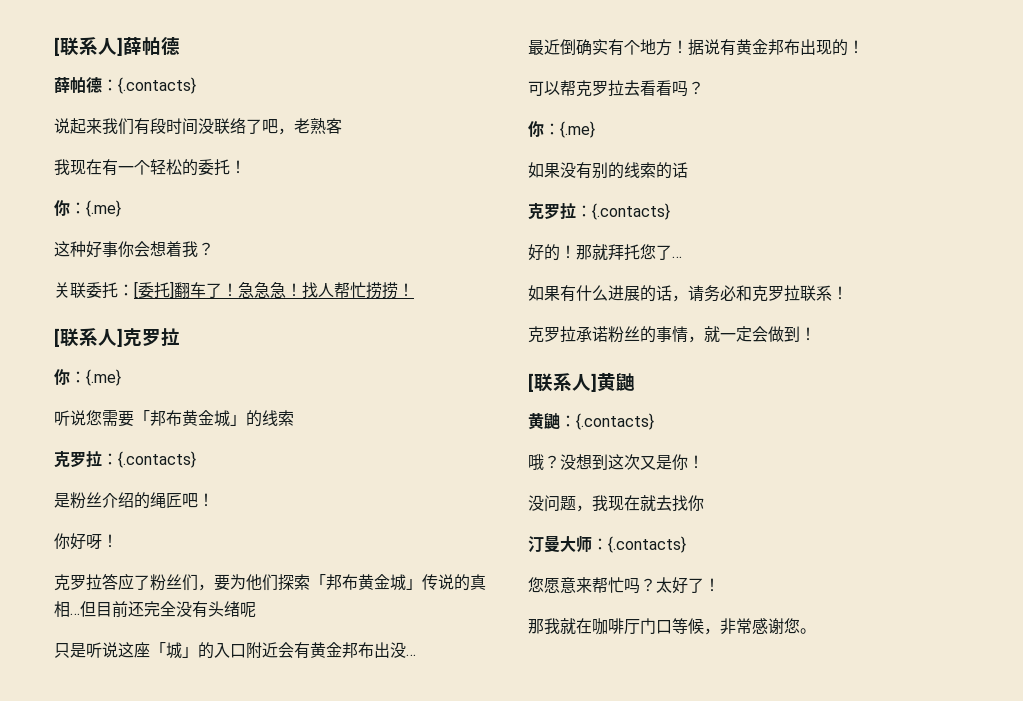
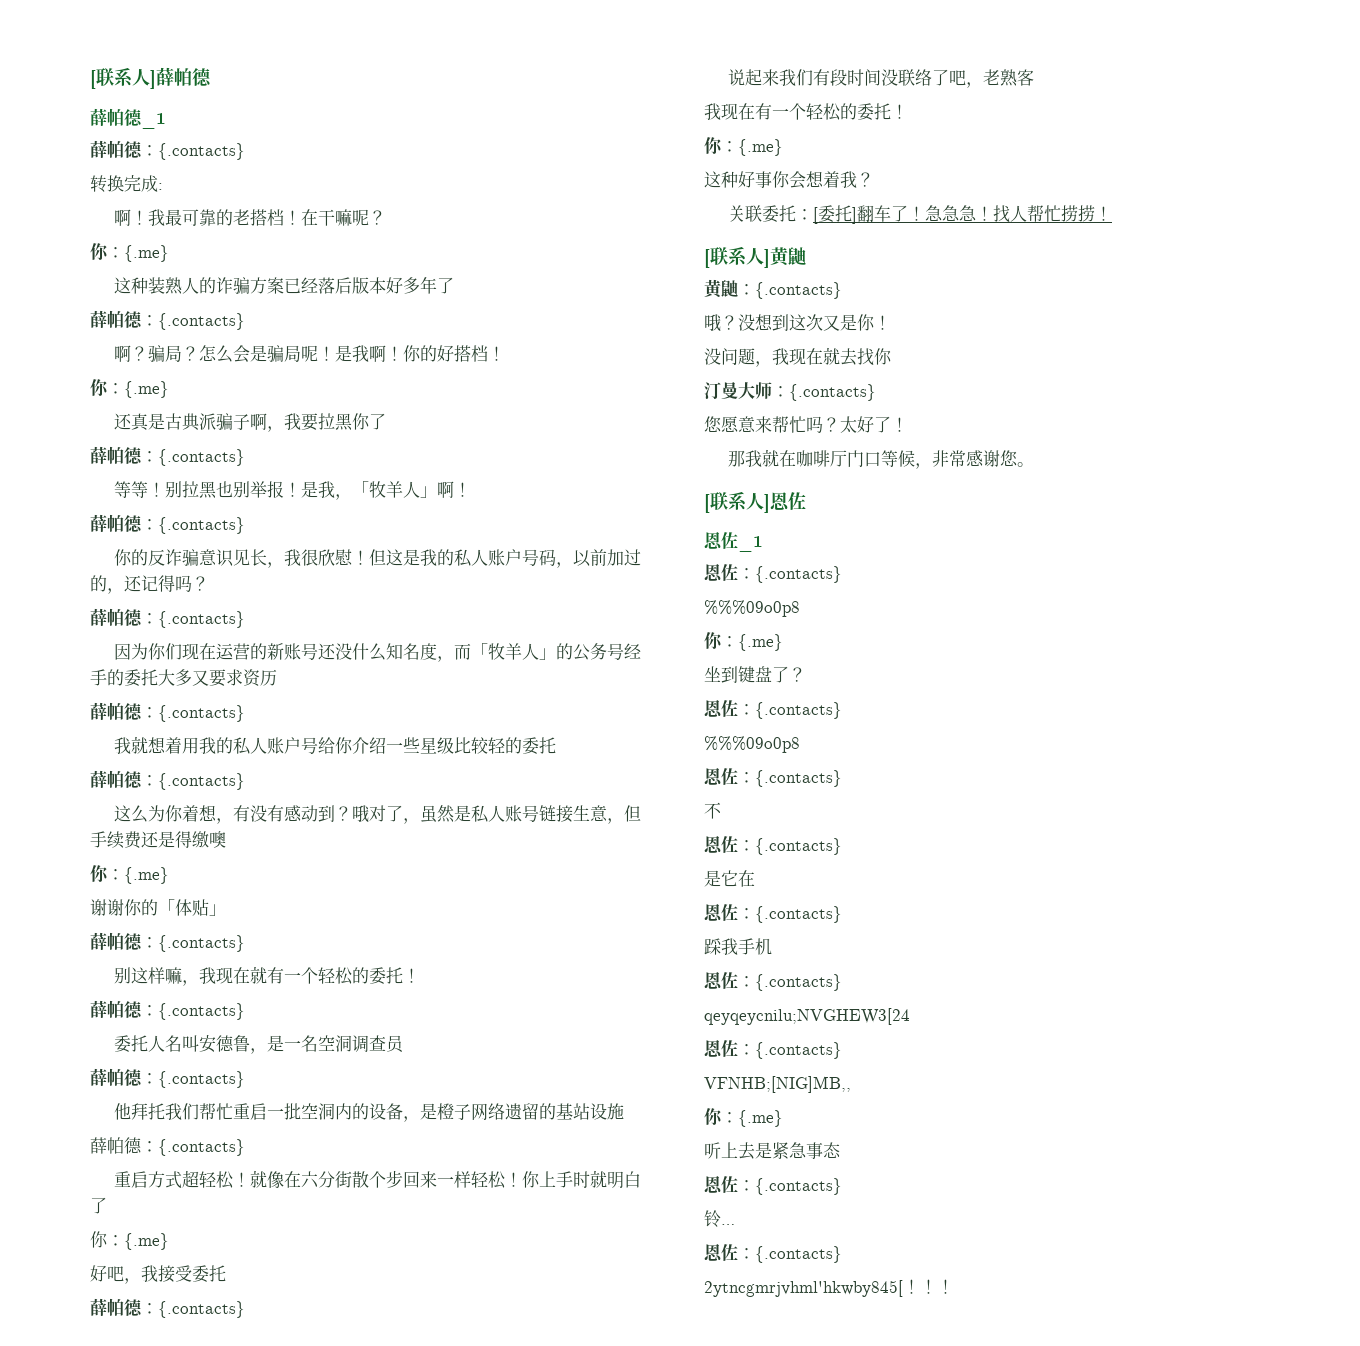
(180, 45) none -> [90,108,166,129] [90,140,245,160] [90,175,163,193] [113,209,386,226] [90,243,169,262] [113,276,454,295] [90,310,245,330] [113,345,505,363] [90,379,169,398] [113,413,386,432] [90,446,245,466] [113,481,471,500] [90,514,245,534] [113,549,641,568] [90,575,209,594] [90,608,245,628] [113,643,641,662] [90,669,277,687] [90,702,245,722] [113,736,556,755] [90,770,245,790] [113,805,641,824] [90,831,226,849] [90,865,169,884] [90,899,226,916] [90,932,245,952] [113,966,420,986] [90,1000,245,1020] [113,1035,405,1054] [90,1068,245,1088] [113,1103,624,1122] [90,1137,245,1156] [113,1170,641,1189] [90,1197,107,1214] [90,1231,169,1250] [90,1265,226,1284] // 薛帕德_1 // 薛帕德：{.contacts} // 转换完成: // 啊！我最可靠的老搭档！在干嘛呢？ // 你：{.me} // 这种装熟人的诈骗方案已经落后版本好多年了 // 薛帕德：{.contacts} // 啊？骗局？怎么会是骗局呢！是我啊！你的好搭档！ // 你：{.me} // 还真是古典派骗子啊，我要拉黑你了 // 薛帕德：{.contacts} // 等等！别拉黑也别举报！是我，「牧羊人」啊！ // 薛帕德：{.contacts} // 你的反诈骗意识见长，我很欣慰！但这是我的私人账户号码，以前加过的，还记得吗？ // 薛帕德：{.contacts} // 因为你们现在运营的新账号还没什么知名度，而「牧羊人」的公务号经手的委托大多又要求资历 // 薛帕德：{.contacts} // 我就想着用我的私人账户号给你介绍一些星级比较轻的委托 // 薛帕德：{.contacts} // 这么为你着想，有没有感动到？哦对了，虽然是私人账号链接生意，但手续费还是得缴噢 // 你：{.me} // 谢谢你的「体贴」 // 薛帕德：{.contacts} // 别这样嘛，我现在就有一个轻松的委托！ // 薛帕德：{.contacts} // 委托人名叫安德鲁，是一名空洞调查员 // 薛帕德：{.contacts} // 他拜托我们帮忙重启一批空洞内的设备，是橙子网络遗留的基站设施 // 薛帕德：{.contacts} // 重启方式超轻松！就像在六分街散个步回来一样轻松！你上手时就明白了 // 你：{.me} // 好吧，我接受委托
[54,328,180,347] [54,369,121,386] [54,410,294,427] [54,450,196,468] [54,492,214,509] [54,533,118,550] [54,573,486,591] [54,601,256,618] [54,642,416,659] [528,39,864,56] [528,80,704,97] [528,121,595,138] [528,162,688,179] [528,202,670,220] [528,244,682,261] [528,285,848,302] [528,326,816,343] // [联系人]克罗拉 // 你：{.me} // 听说您需要「邦布黄金城」的线索 // 克罗拉：{.contacts} // 是粉丝介绍的绳匠吧！ // 你好呀！ // 克罗拉答应了粉丝们，要为他们探索「邦布黄金城」传说的真相…但目前还完全没有头绪呢 // 只是听说这座「城」的入口附近会有黄金邦布出没… // 最近倒确实有个地方！据说有黄金邦布出现的！ // 可以帮克罗拉去看看吗？ // 你：{.me} // 如果没有别的线索的话 // 克罗拉：{.contacts} // 好的！那就拜托您了… // 如果有什么进展的话，请务必和克罗拉联系！ // 克罗拉承诺粉丝的事情，就一定会做到！ -> (1112, 213) none
(816, 631) none -> [704,491,806,513] [704,532,763,552] [704,564,842,583] [704,600,800,617] [704,632,783,651] [704,666,806,683] [704,700,842,719] [704,736,800,753] [704,768,842,787] [704,802,721,819] [704,836,842,855] [704,870,755,887] [704,904,842,923] [704,938,772,955] [704,972,842,991] [704,1008,910,1025] [704,1040,842,1059] [704,1076,851,1093] [704,1108,783,1127] [704,1142,841,1160] [704,1176,842,1195] [704,1210,735,1228] [704,1244,842,1263] [704,1279,954,1297] // [联系人]恩佐 // 恩佐_1 // 恩佐：{.contacts} // %%%09o0p8 // 你：{.me} // 坐到键盘了？ // 恩佐：{.contacts} // %%%09o0p8 // 恩佐：{.contacts} // 不 // 恩佐：{.contacts} // 是它在 // 恩佐：{.contacts} // 踩我手机 // 恩佐：{.contacts} // qeyqeycnilu;NVGHEW3[24 // 恩佐：{.contacts} // VFNHB;[NIG]MB,, // 你：{.me} // 听上去是紧急事态 // 恩佐：{.contacts} // 铃… // 恩佐：{.contacts} // 2ytncgmrjvhml'hkwby845[！！！

